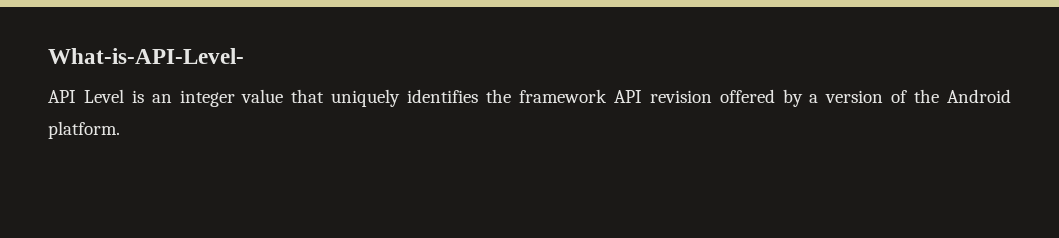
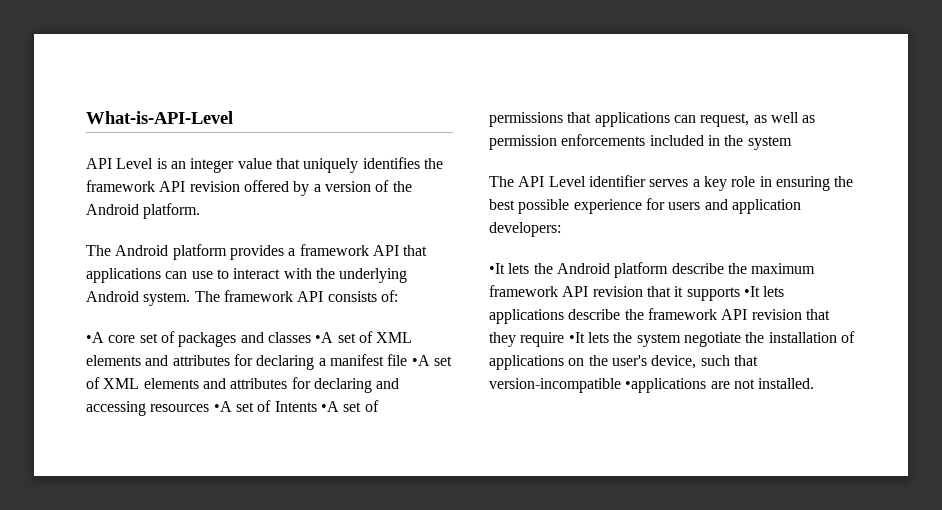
[48,48,244,64] What-is-API-Level- -> [86,111,233,124] What-is-API-Level
(120, 130) none -> [86,244,428,260] [86,268,408,283] [86,290,398,306] [86,331,413,347] [86,354,452,370] [86,377,400,393] [86,400,379,416] [489,112,816,127] [489,134,792,150] [489,175,854,191] [489,198,801,214] [489,222,561,237] [489,262,816,278] [489,285,785,301] [489,308,830,324] [489,331,855,347] [489,355,758,370] [489,378,815,393] // The Android platform provides a framework API that applications can use to interact with the underlying Android system. The framework API consists of: // •A core set of packages and classes •A set of XML elements and attributes for declaring a manifest file •A set of XML elements and attributes for declaring and accessing resources •A set of Intents •A set of permissions that applications can request, as well as permission enforcements included in the system // The API Level identifier serves a key role in ensuring the best possible experience for users and application developers: // •It lets the Android platform describe the maximum framework API revision that it supports •It lets applications describe the framework API revision that they require •It lets the system negotiate the installation of applications on the user's device, such that version-incompatible •applications are not installed.

